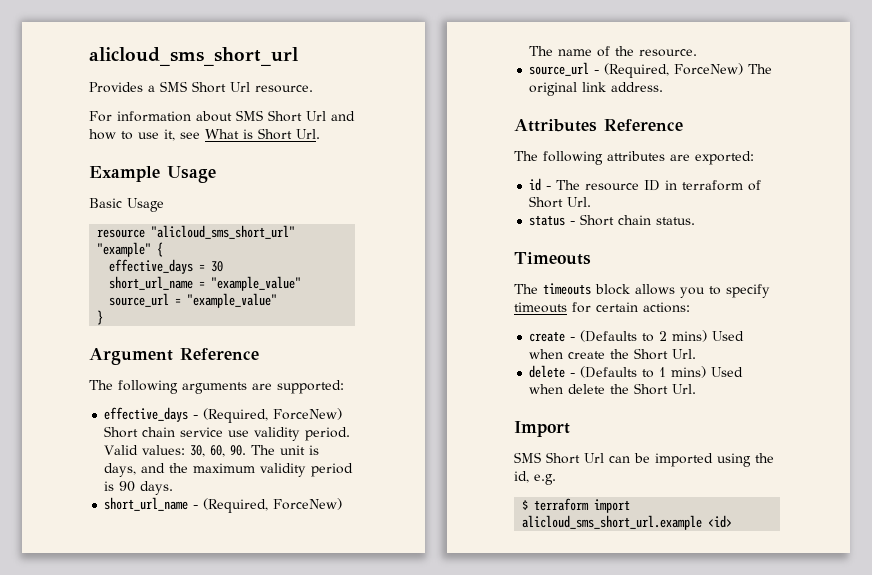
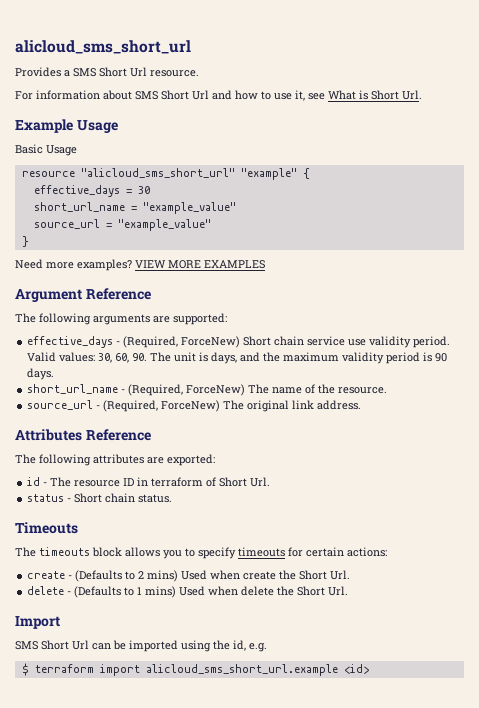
(104, 317) none -> [15,259,265,271] // Need more examples? VIEW MORE EXAMPLES

